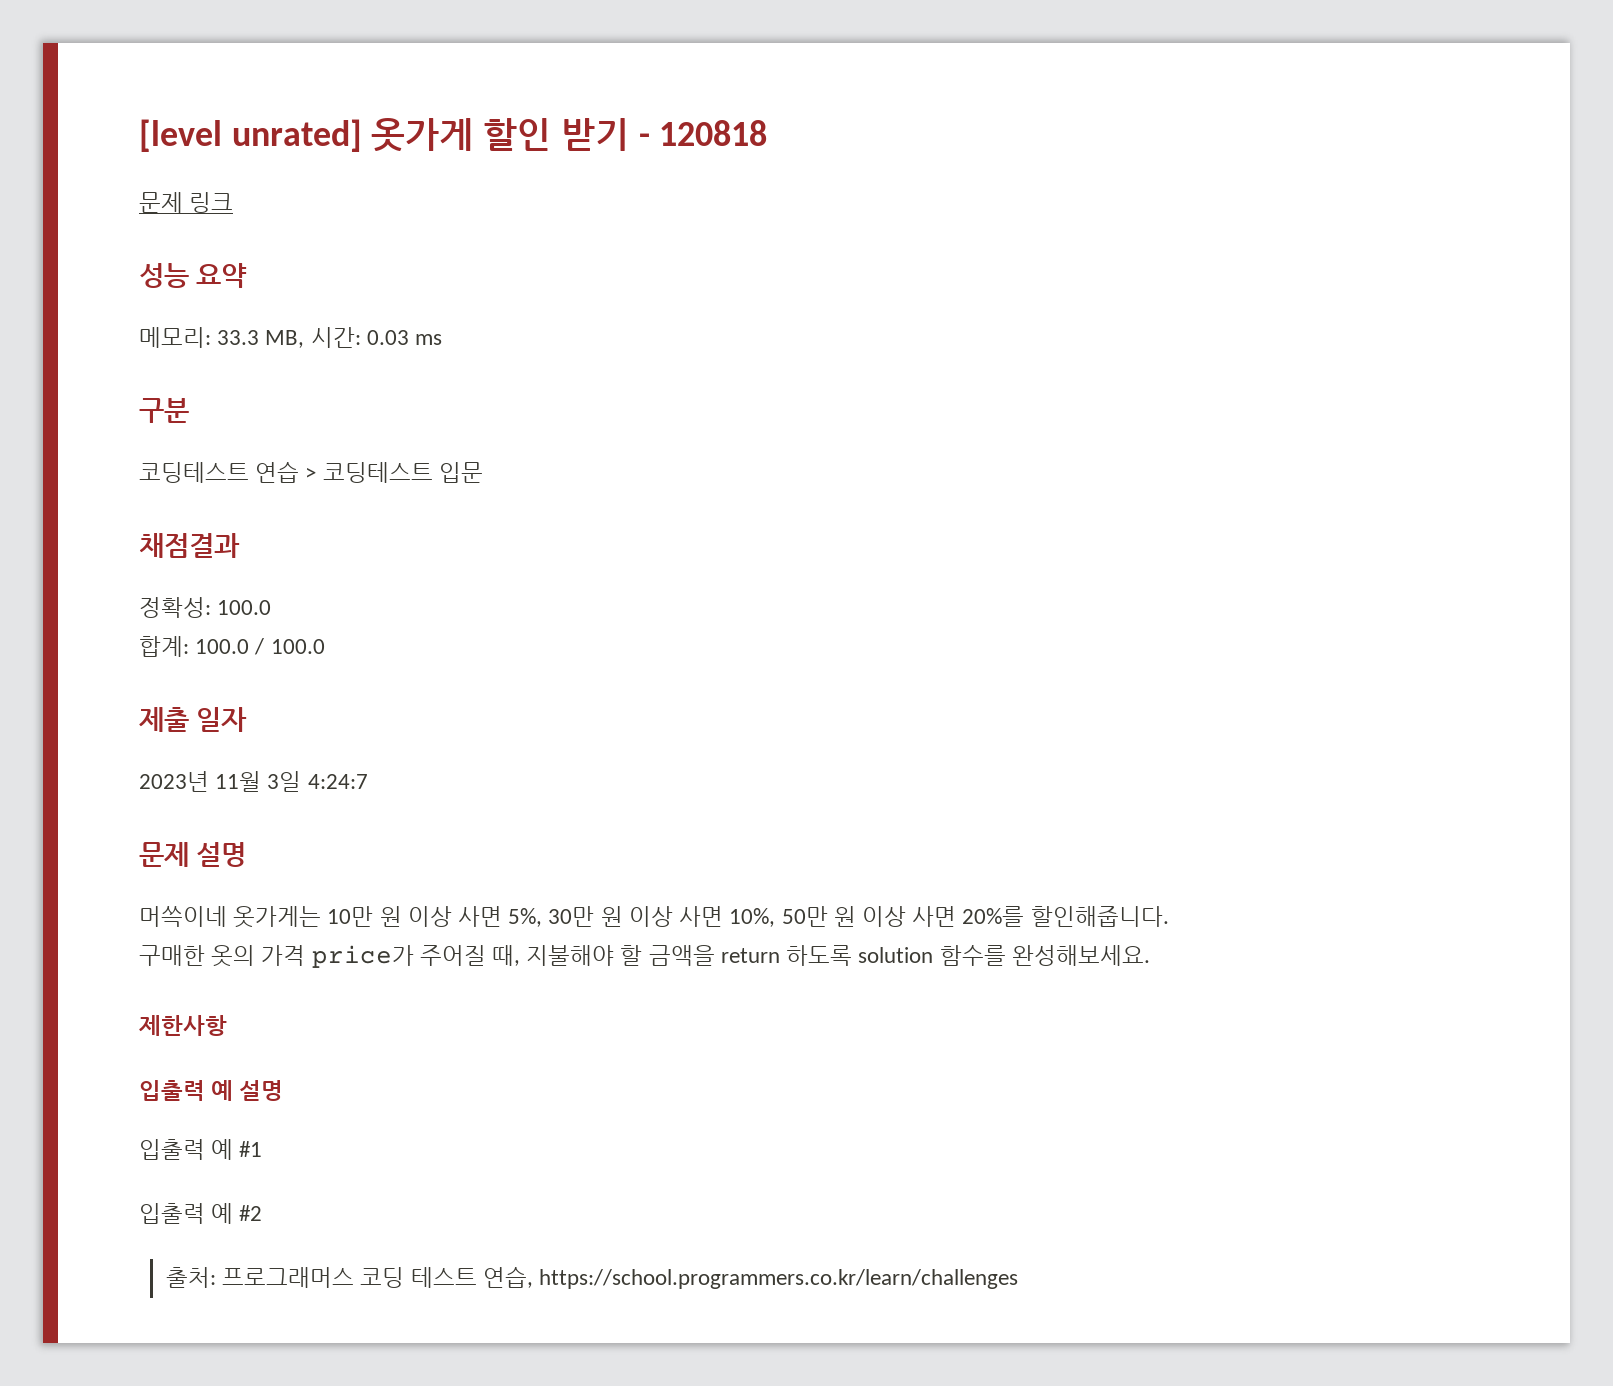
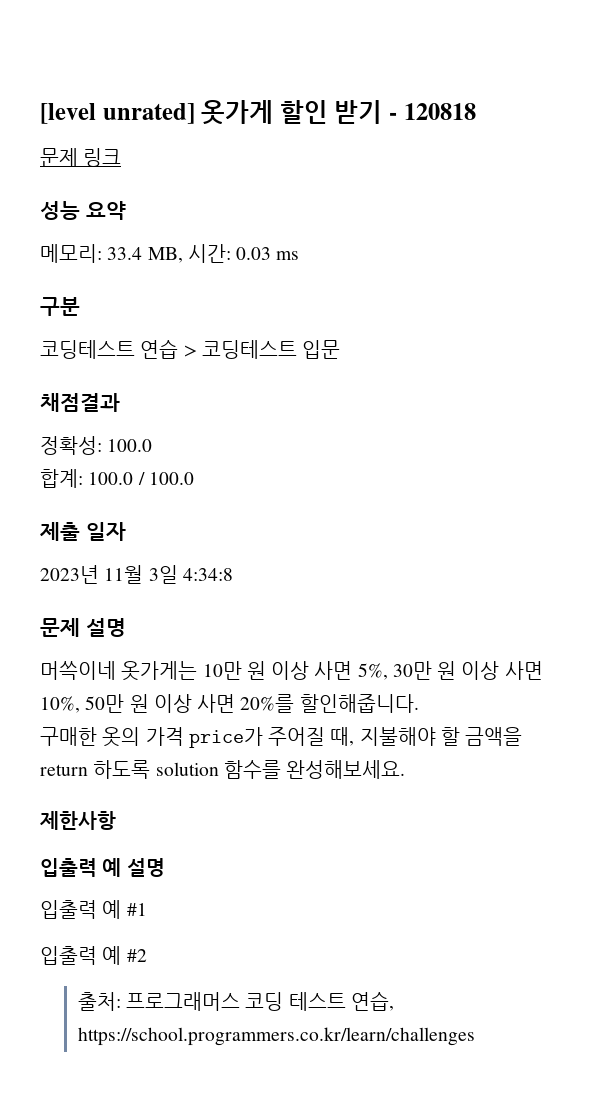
[217,330,260,345] 33.3 -> [107,247,143,260] 33.4
[307,774,368,789] 4:24:7 -> [182,568,233,581] 4:34:8

